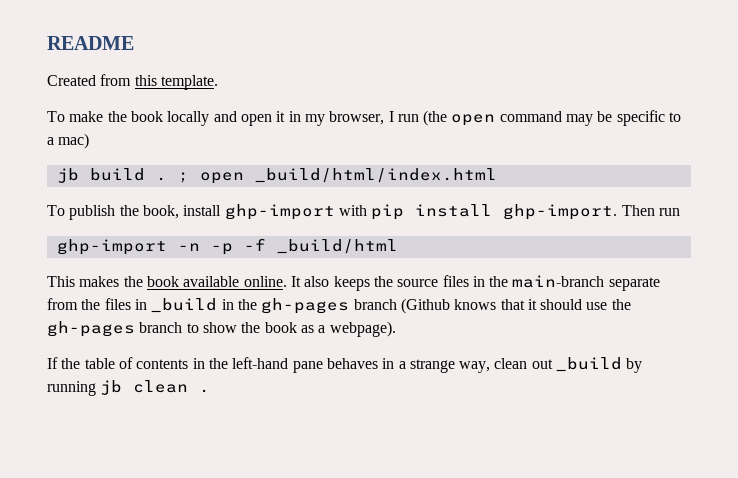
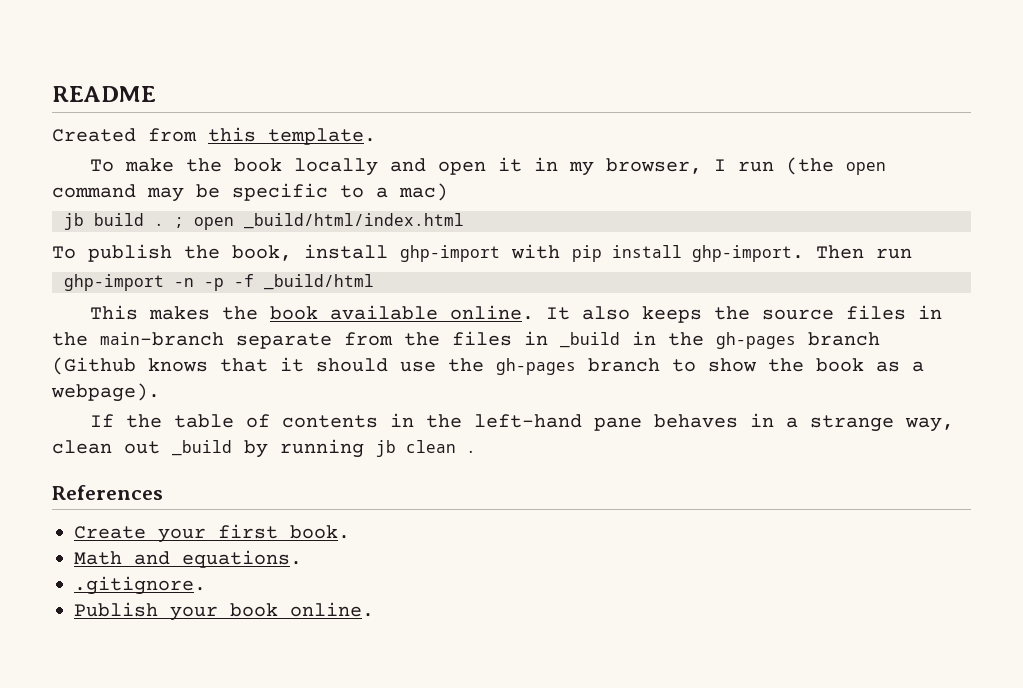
(211, 391) none -> [52,485,163,500] [74,524,350,543] [74,550,302,568] [74,576,206,595] [74,602,374,621] // References // Create your first book. // Math and equations. // .gitignore. // Publish your book online.

